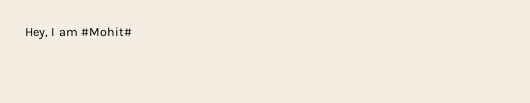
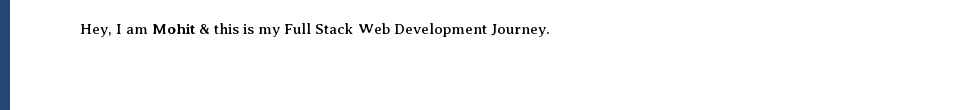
[81,27,133,37] #Mohit# -> [152,23,550,37] Mohit & this is my Full Stack Web Development Journey.

